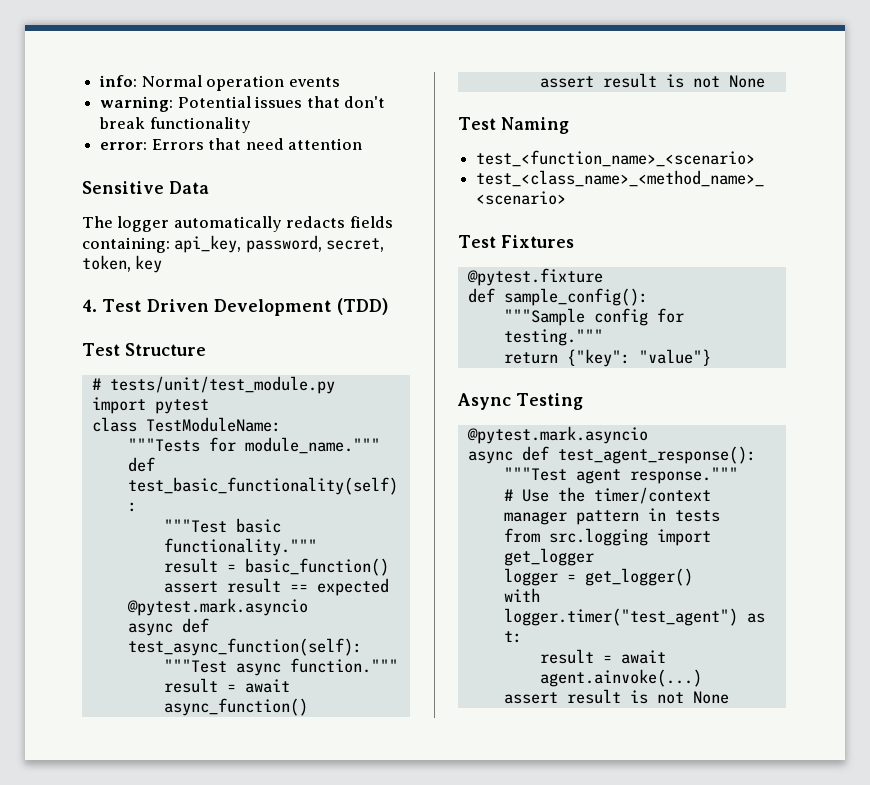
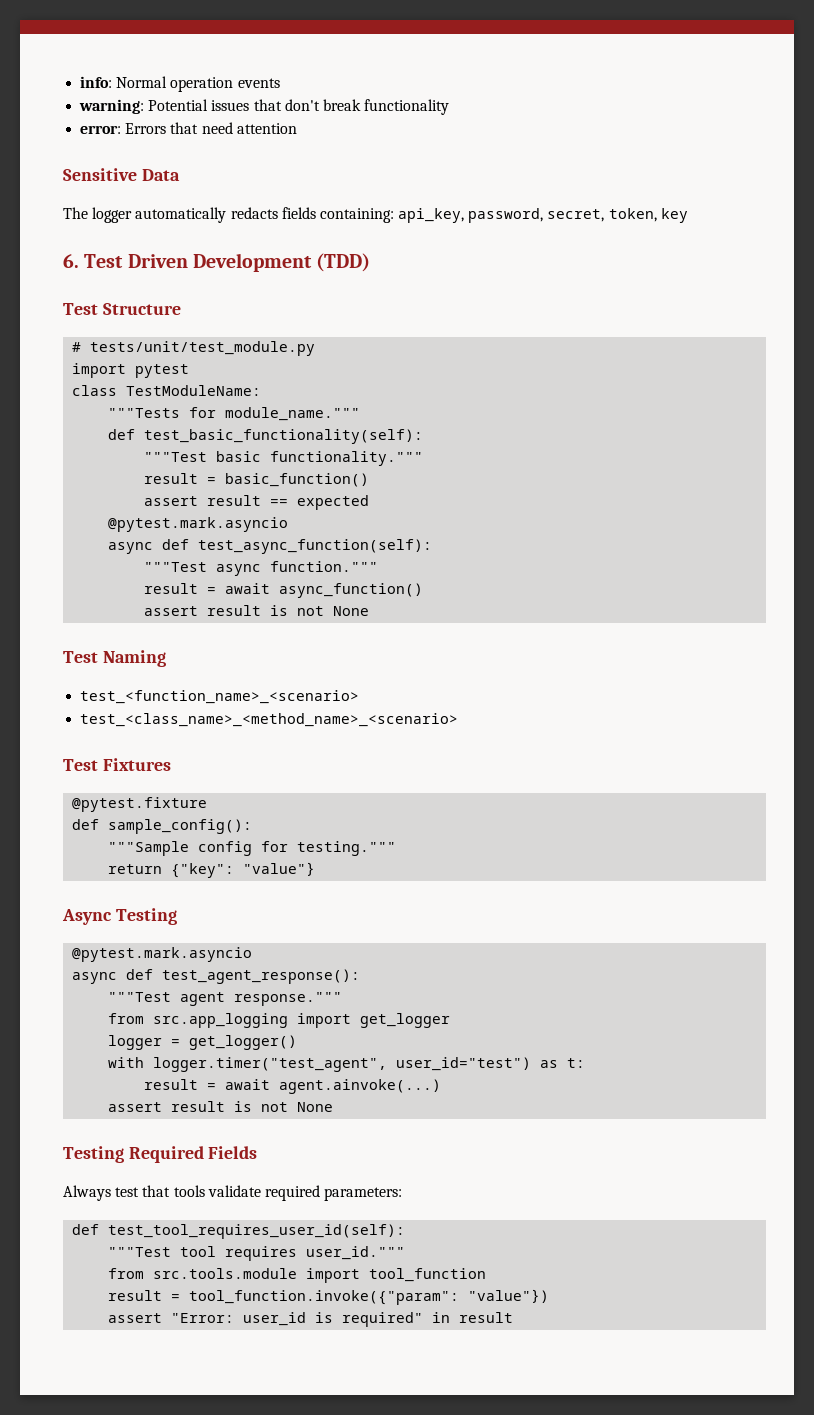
[82,299,97,312] 4. -> [63,254,79,268] 6.
[503,487,711,504] [503,508,720,525] [503,528,648,546] // # Use the timer/context manager pattern in tests // from src.logging -> [108,1013,289,1028] // from src.app_logging
[503,608,738,626] logger.timer("test_agent") -> [153,1057,532,1072] logger.timer("test_agent", user_id="test")
(729, 697) none -> [63,1146,258,1163] [63,1185,403,1201] [72,1224,406,1239] [108,1246,406,1261] [108,1268,487,1283] [108,1289,550,1305] [108,1312,514,1327] // Testing Required Fields // Always test that tools validate required parameters: // def test_tool_requires_user_id(self): // """Test tool requires user_id.""" // from src.tools.module import tool_function // result = tool_function.invoke({"param": "value"}) // assert "Error: user_id is required" in result

